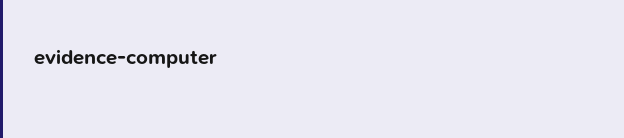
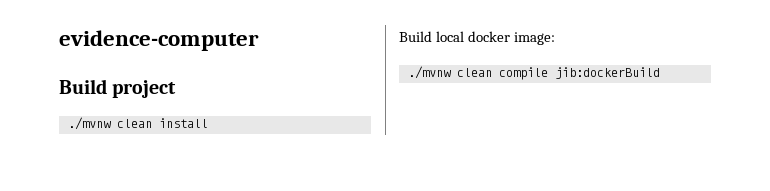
(217, 58) none -> [59,79,177,98] [67,117,208,130] [399,31,555,45] [407,66,660,80] // Build project // ./mvnw clean install // Build local docker image: // ./mvnw clean compile jib:dockerBuild

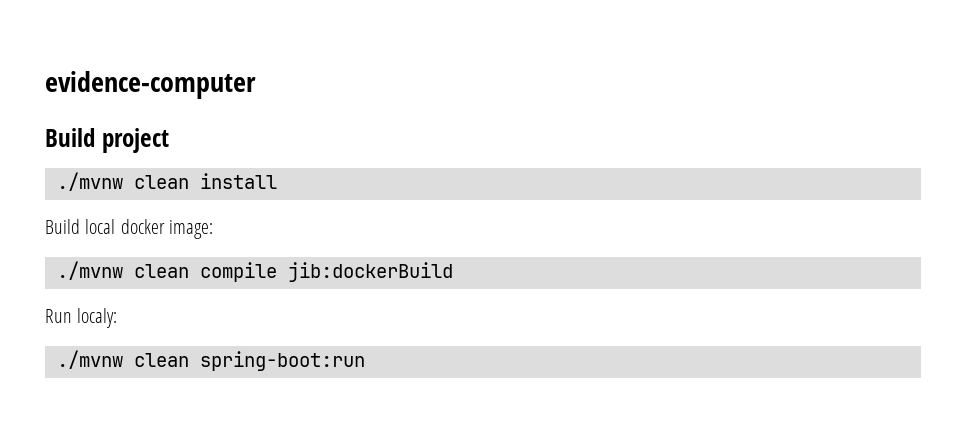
(660, 73) none -> [45,308,118,328] [56,350,365,371] // Run localy: // ./mvnw clean spring-boot:run

